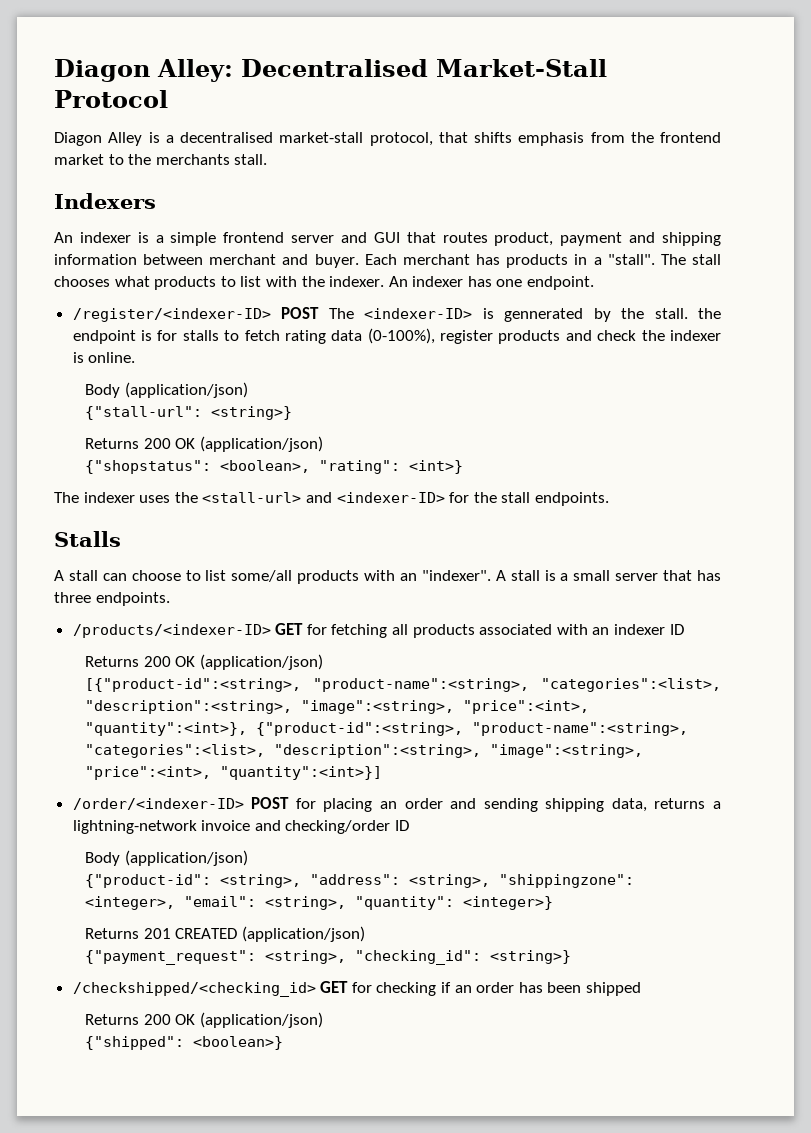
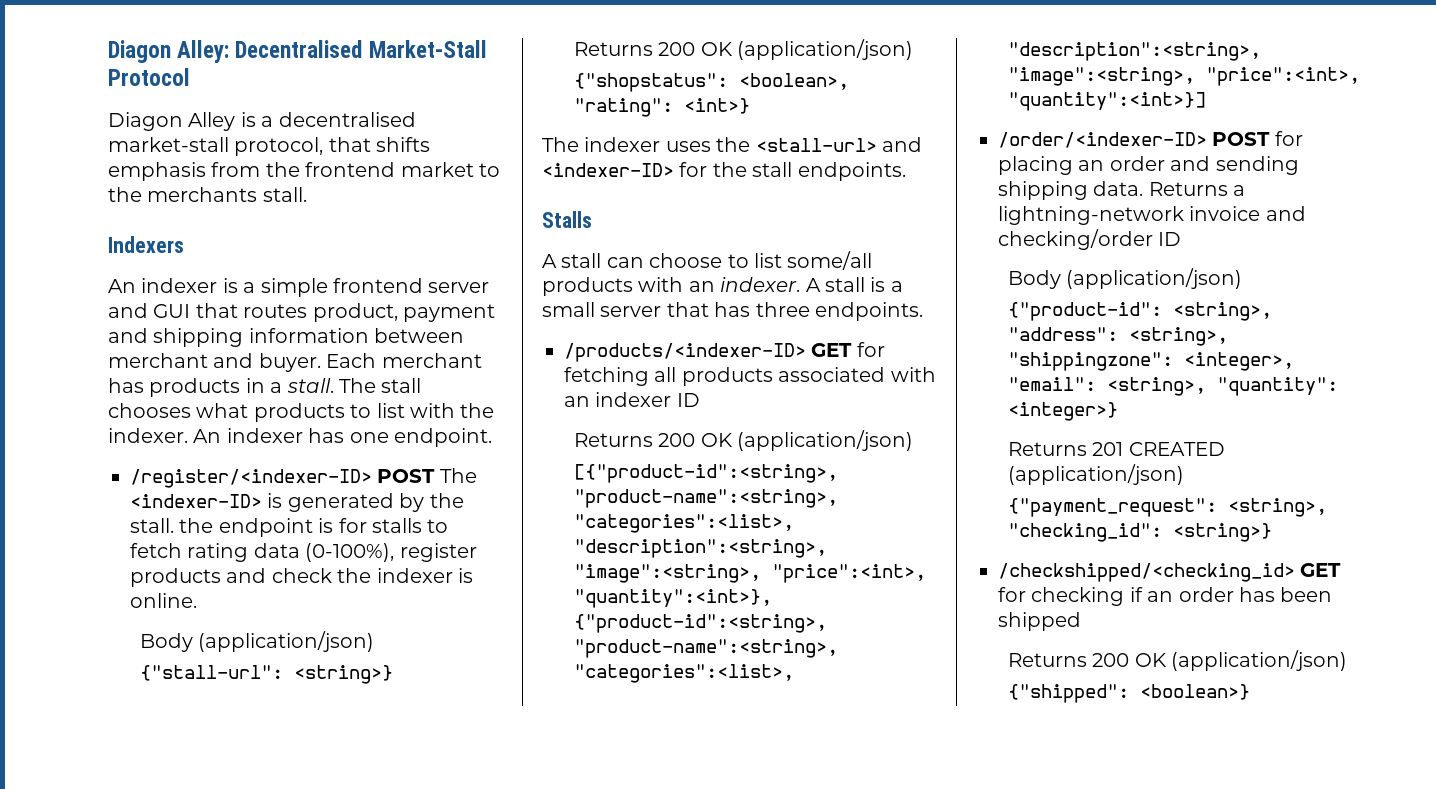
[607,254,655,265] "stall". -> [286,378,334,393] stall.
[504,308,584,322] gennerated -> [287,493,394,512] generated
[421,570,491,581] "indexer". -> [720,277,801,292] indexer.
[611,798,706,812] data, returns -> [1093,181,1228,196] data. Returns

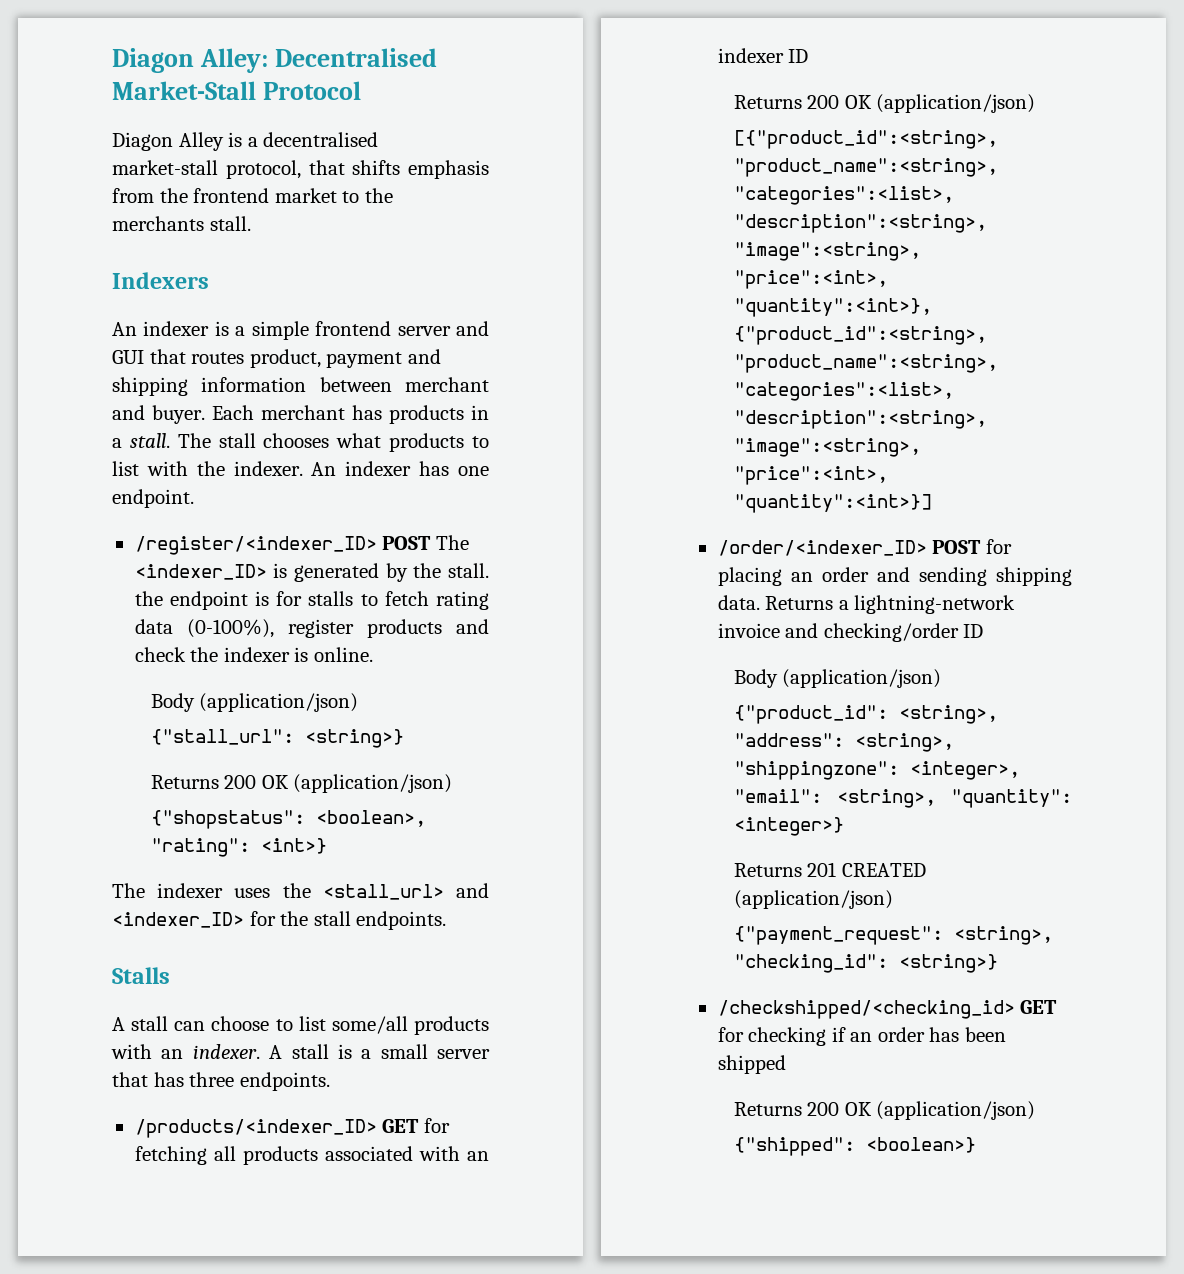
[130,469,372,488] /register/<indexer-ID> -> [134,536,377,555] /register/<indexer_ID>
[130,494,262,508] <indexer-ID> -> [134,564,267,580] <indexer_ID>
[139,665,283,681] {"stall-url": -> [150,729,294,745] {"stall_url":
[755,137,922,152] [542,163,674,177] <stall-url> and <indexer-ID> -> [322,883,490,900] [112,912,244,928] <stall_url> and <indexer_ID>
[564,343,806,362] /products/<indexer-ID> -> [134,1119,377,1138] /products/<indexer_ID>
[573,464,838,483] [573,489,838,508] [{"product-id":<string>, "product-name":<string>, -> [733,130,998,149] [733,158,998,177] [{"product_id":<string>, "product_name":<string>,
[573,614,827,633] [573,639,838,658] {"product-id":<string>, "product-name":<string>, -> [733,326,987,345] [733,354,998,373] {"product_id":<string>, "product_name":<string>,
[998,132,1207,148] /order/<indexer-ID> -> [717,540,927,556] /order/<indexer_ID>
[1007,302,1162,321] {"product-id": -> [733,705,888,724] {"product_id":

